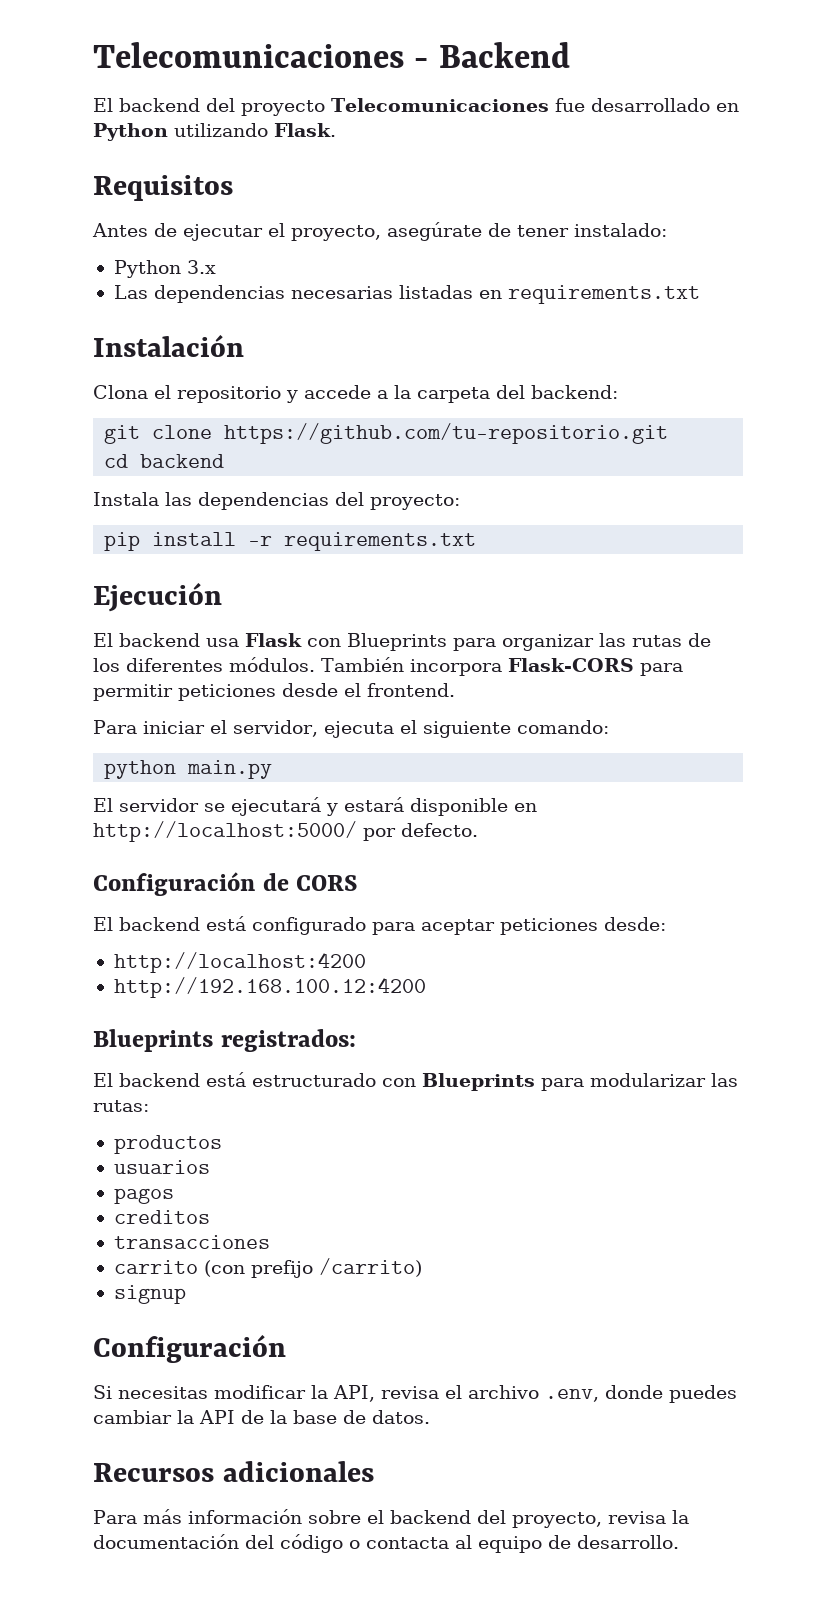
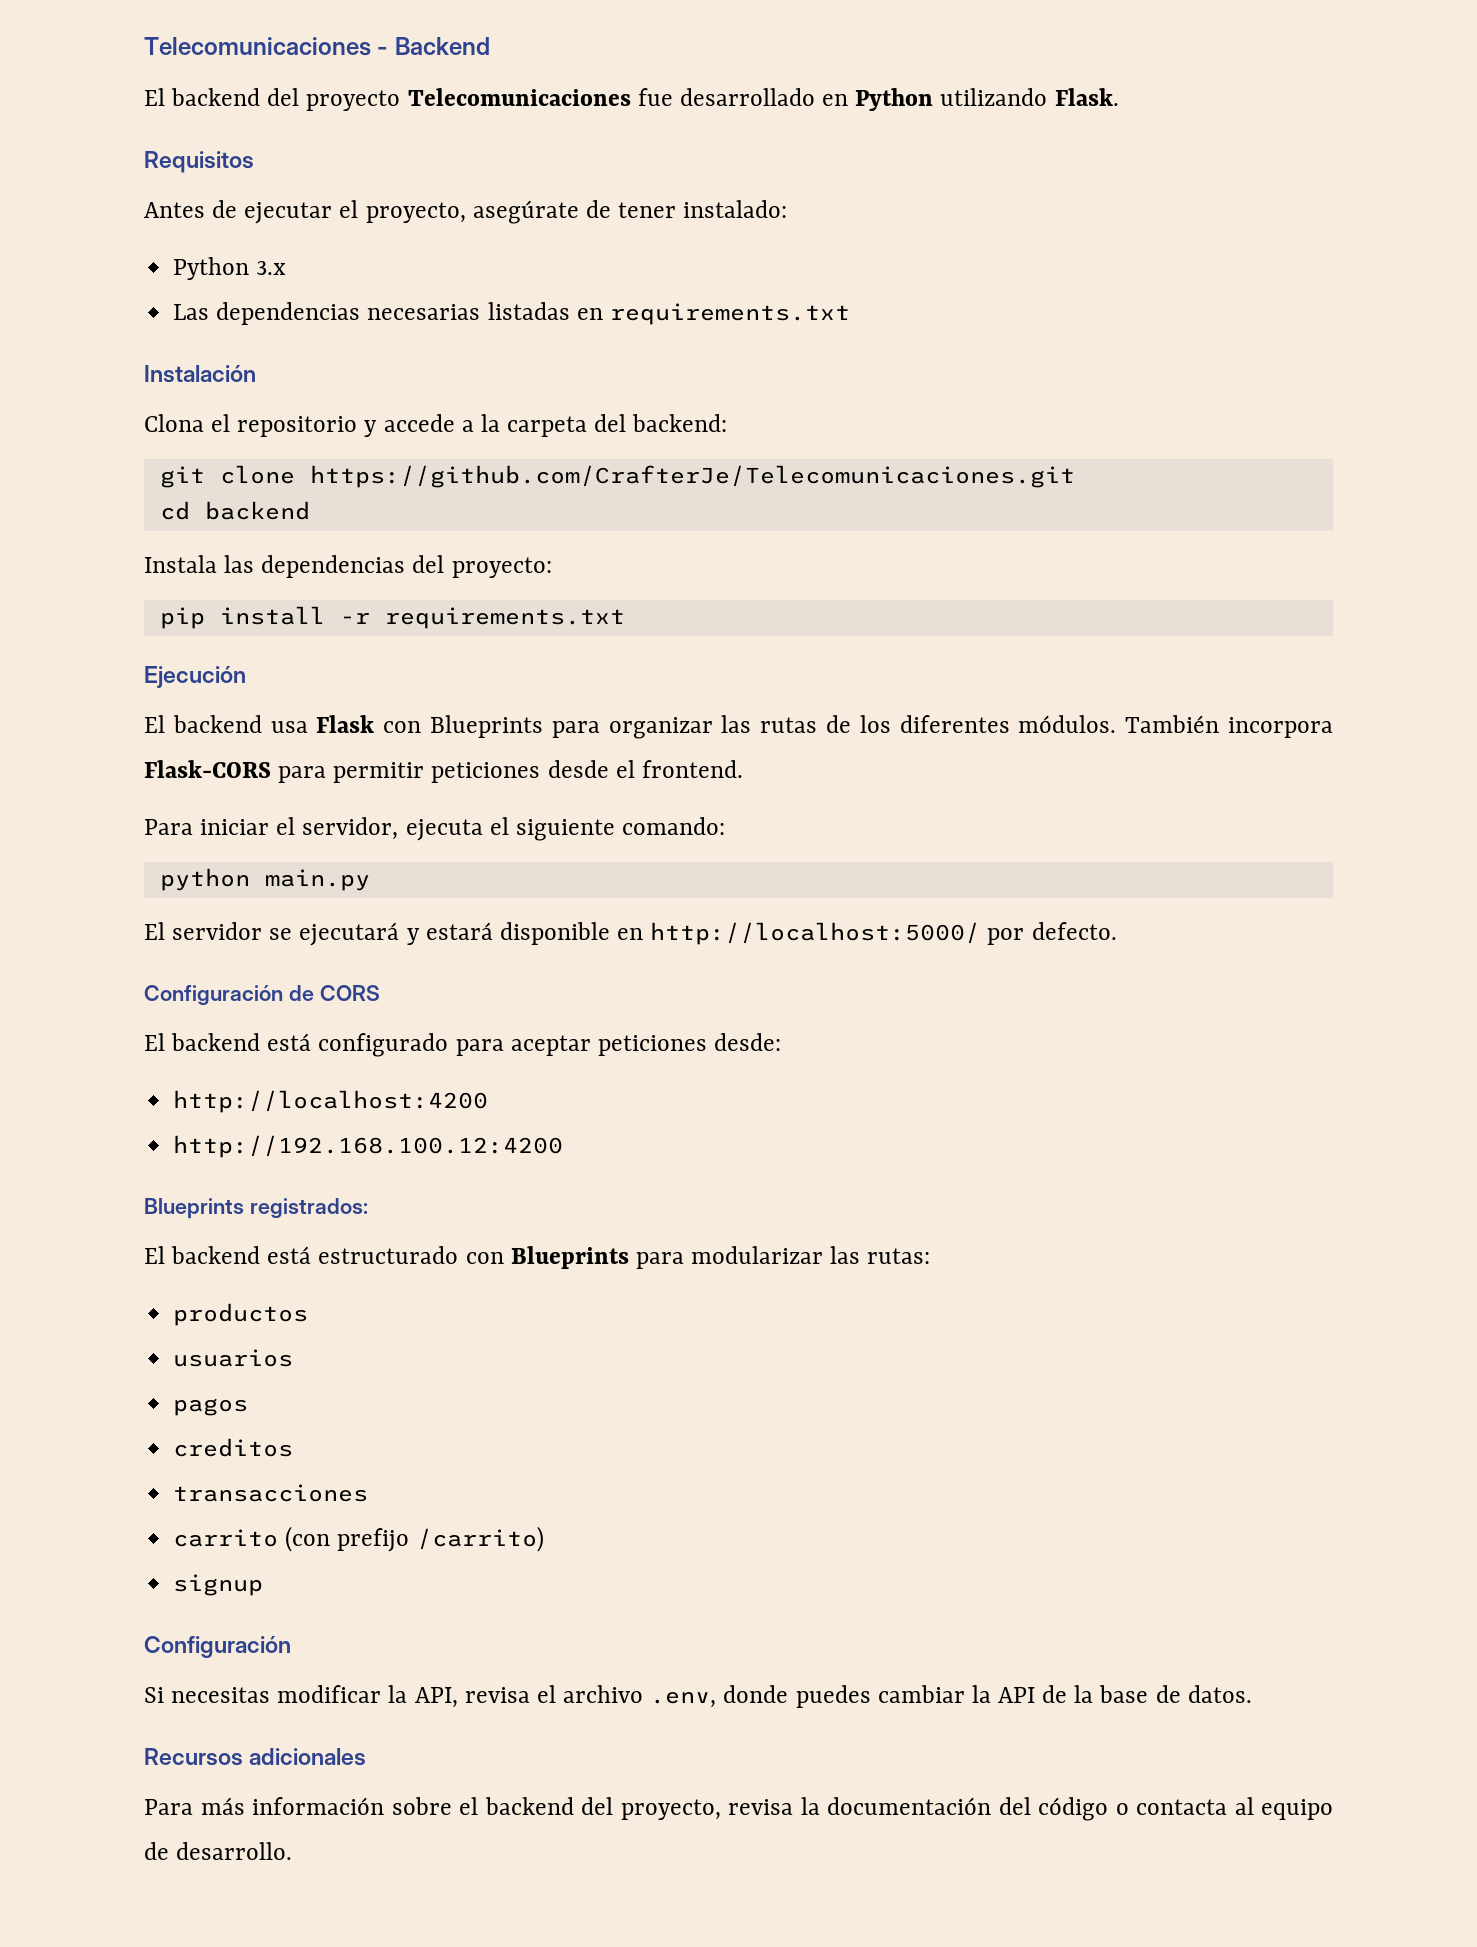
[224,423,669,444] https://github.com/tu-repositorio.git -> [309,465,1075,488] https://github.com/CrafterJe/Telecomunicaciones.git

